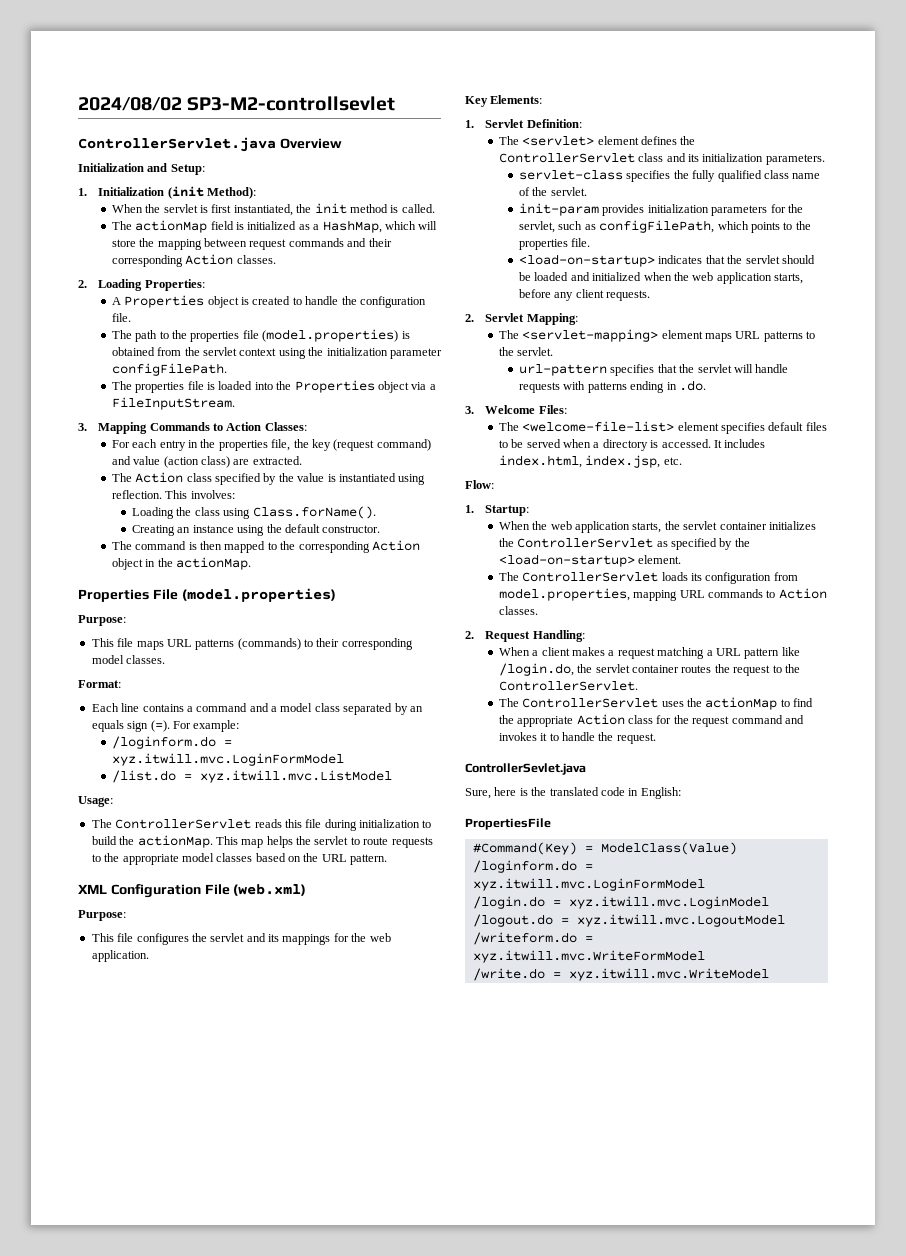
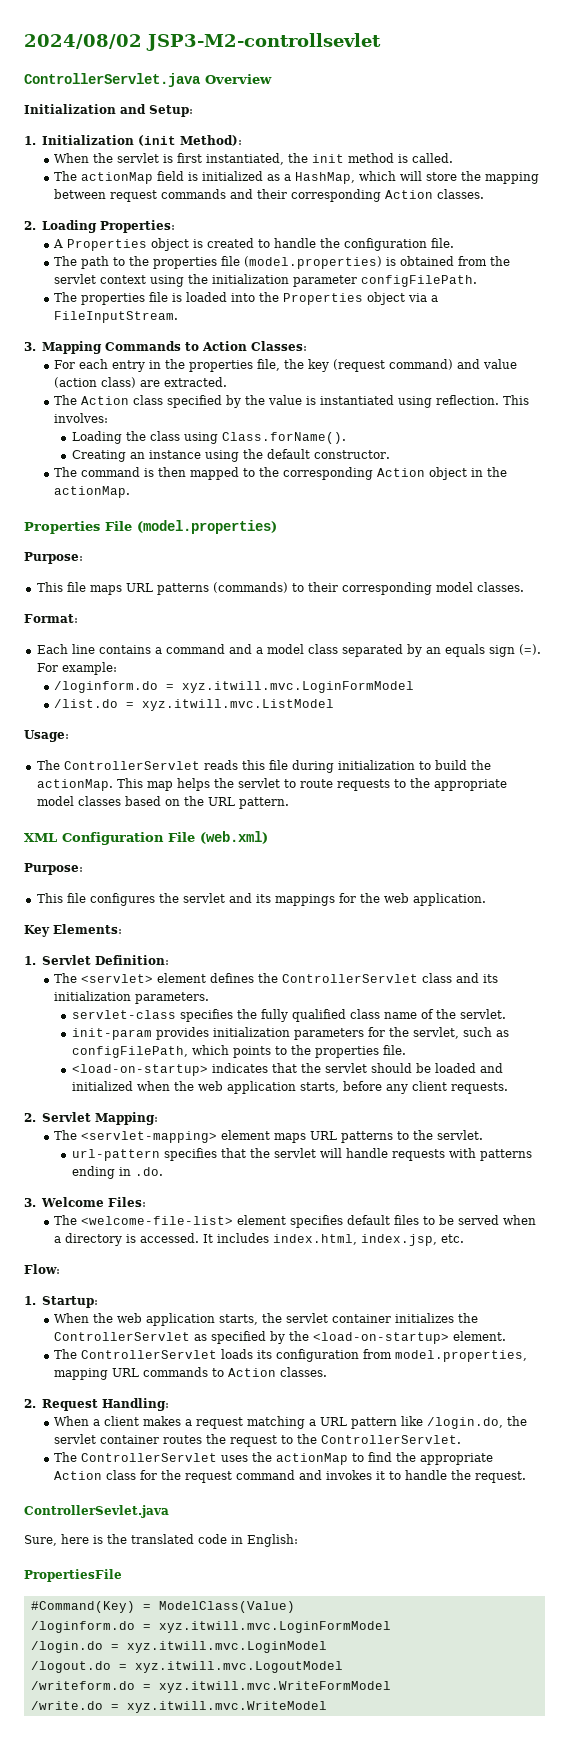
[187,96,396,111] SP3-M2-controllsevlet -> [146,33,381,51] JSP3-M2-controllsevlet

